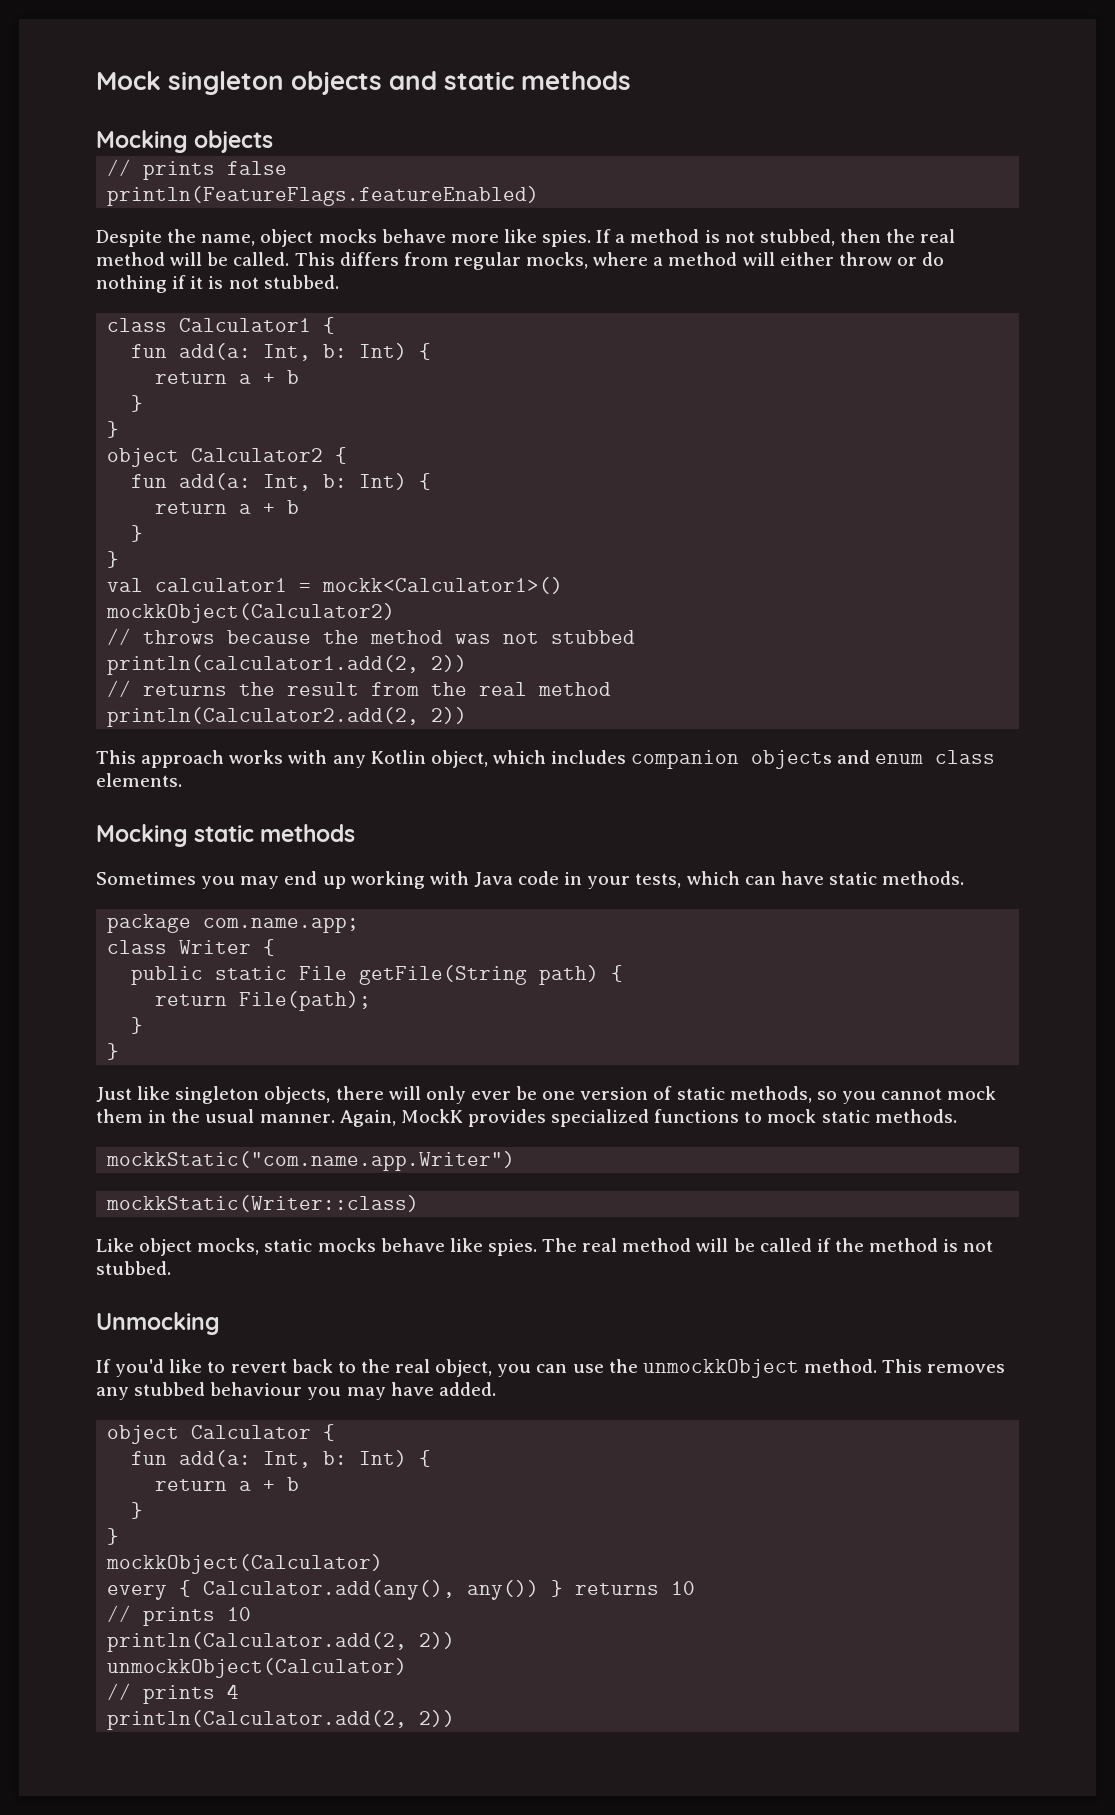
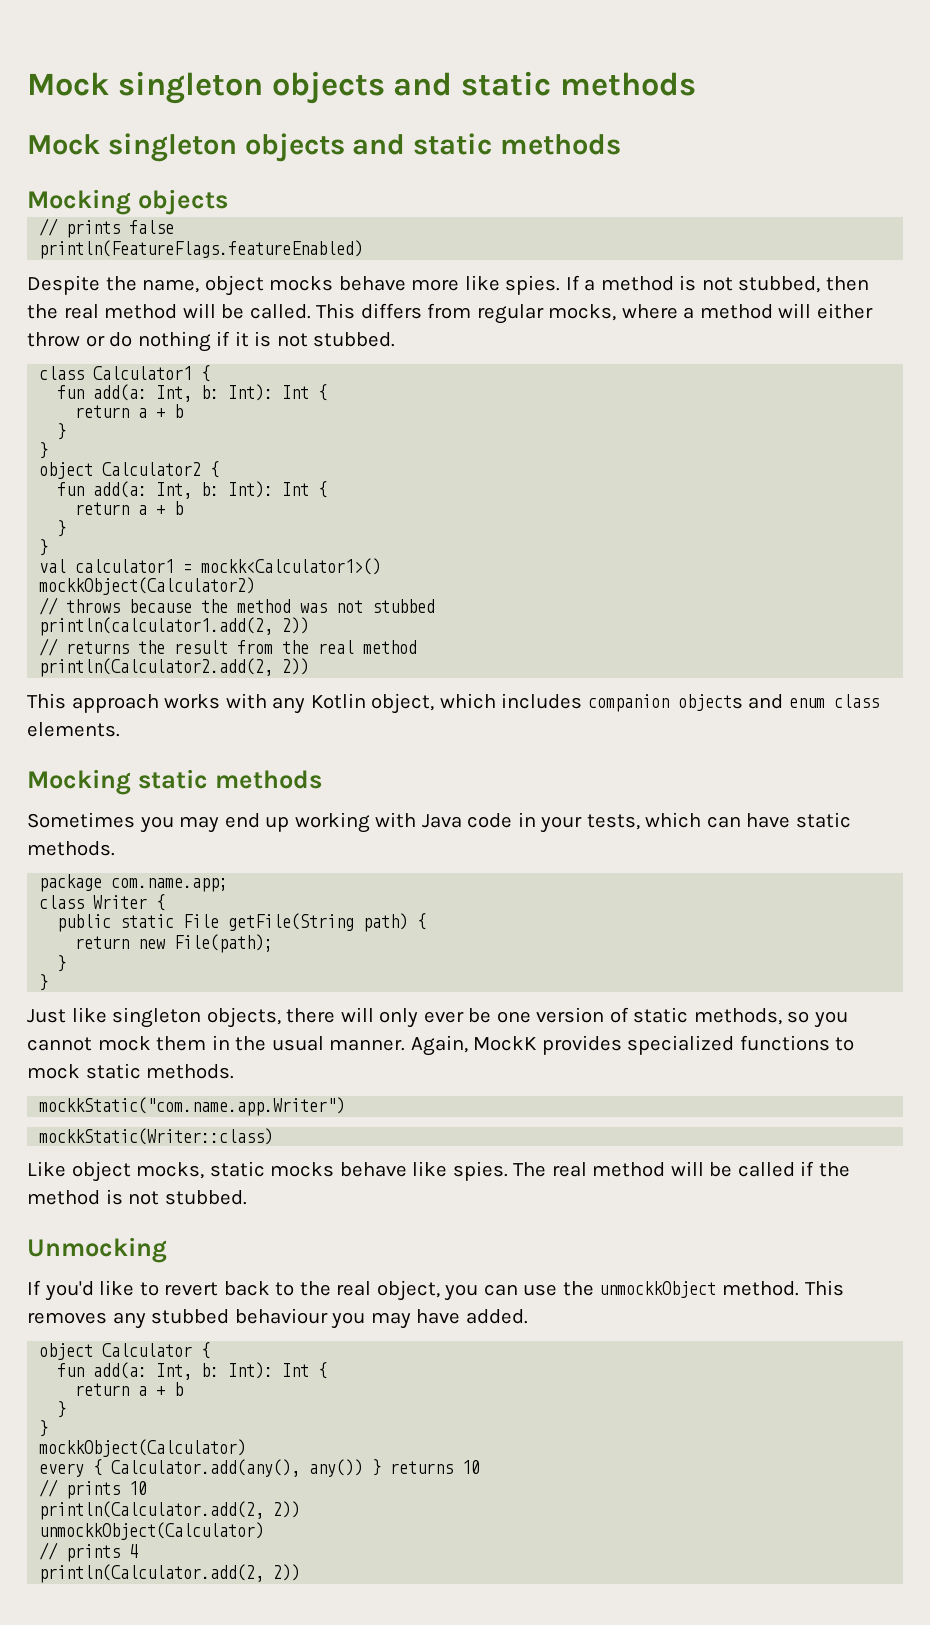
[96,71,632,95] Mock singleton objects and static methods -> [27,71,696,104] [27,133,622,162] Mock singleton objects and static methods // Mock singleton objects and static methods
[359,343,408,360] Int) -> [228,384,310,401] Int): Int
[359,473,408,490] Int) -> [228,481,310,498] Int): Int
(228, 1000) none -> [138,939,166,949] new
[359,1450,408,1467] Int) -> [228,1362,310,1379] Int): Int

